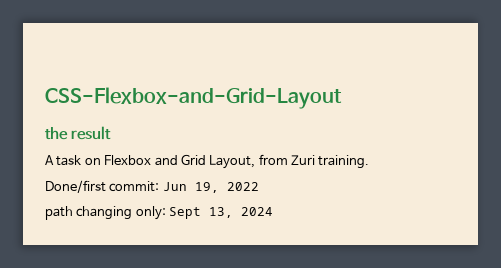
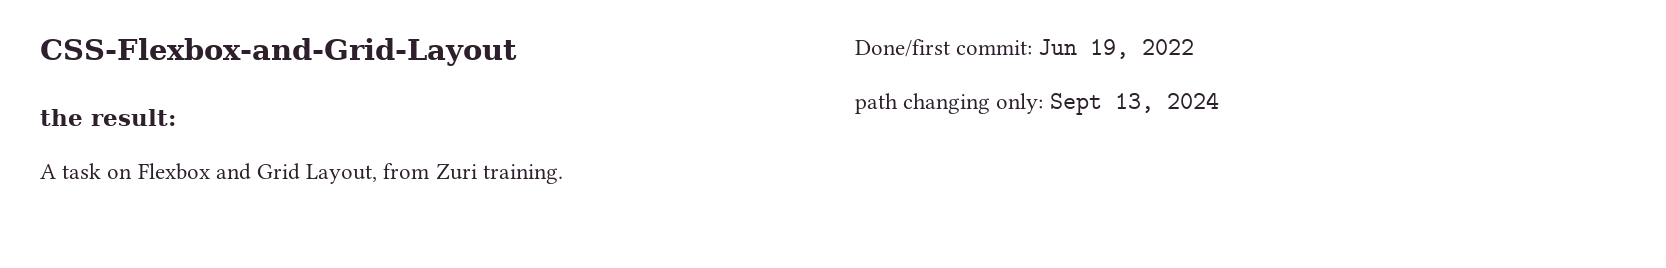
[70,126,111,140] result -> [91,109,176,126] result:

